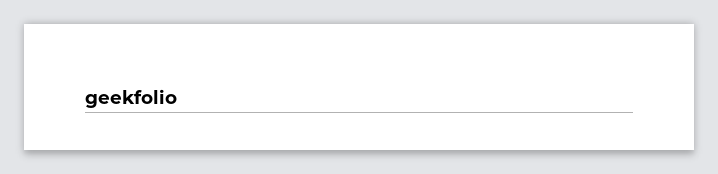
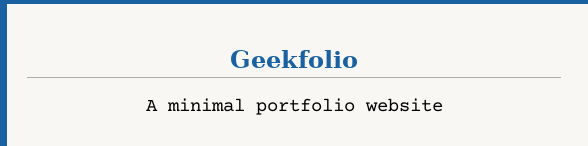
[85,89,177,108] geekfolio -> [230,50,358,68] [145,98,443,115] Geekfolio // A minimal portfolio website

